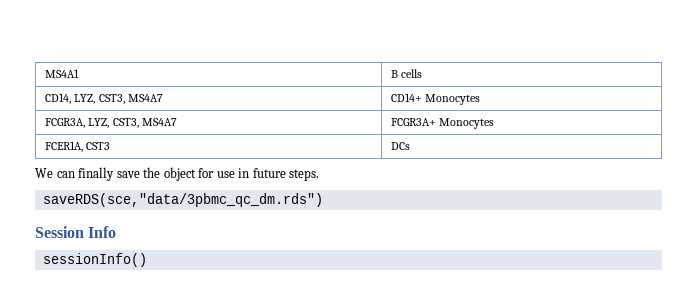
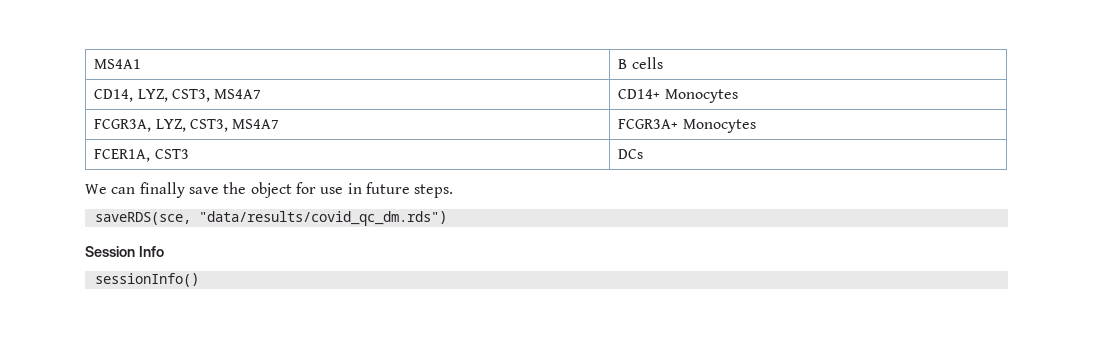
[42,193,323,207] saveRDS(sce,"data/3pbmc_qc_dm.rds") -> [94,211,447,226] saveRDS(sce, "data/results/covid_qc_dm.rds")

